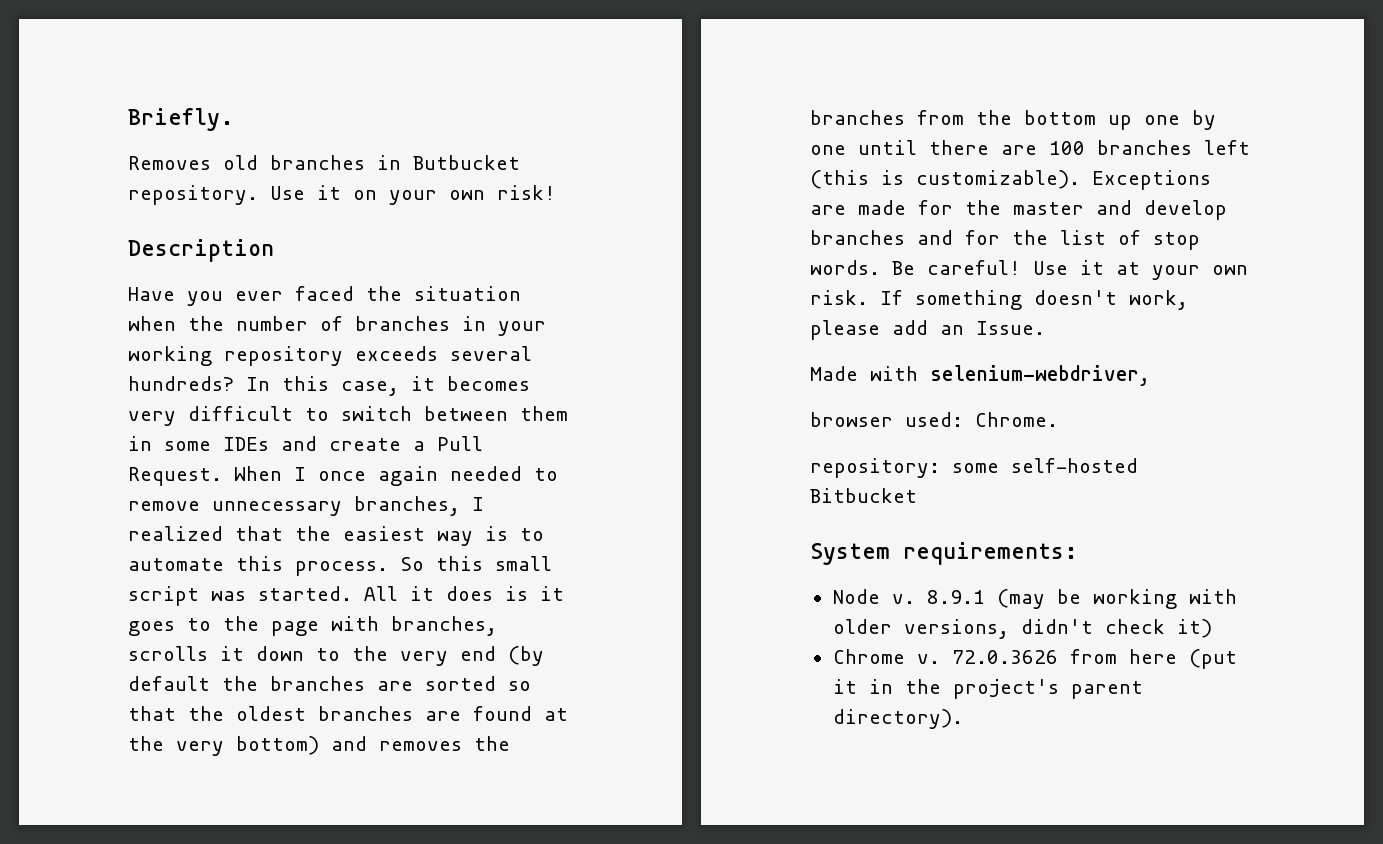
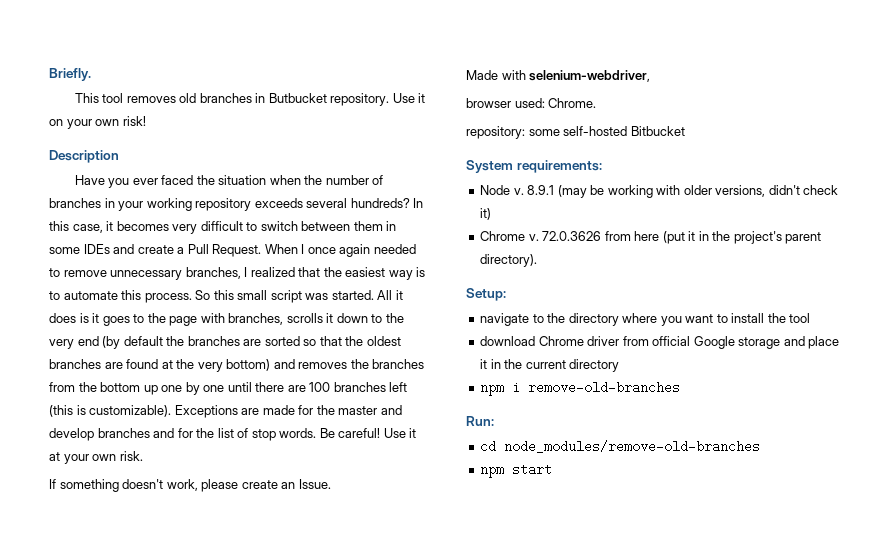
[128,156,211,170] Removes -> [74,93,176,103] This tool removes
(868, 297) none -> (143, 456) //
[892,320,928,335] add -> [241,480,278,489] create
(963, 719) none -> [466,288,506,301] [480,313,811,326] [480,336,840,349] [480,359,620,372] [480,381,681,396] [466,416,494,426] [480,440,761,453] [480,463,553,478] // Setup: // navigate to the directory where you want to install the tool // download Chrome driver from official Google storage and place it in the current directory // npm i remove-old-branches // Run: // cd node_modules/remove-old-branches // npm start

